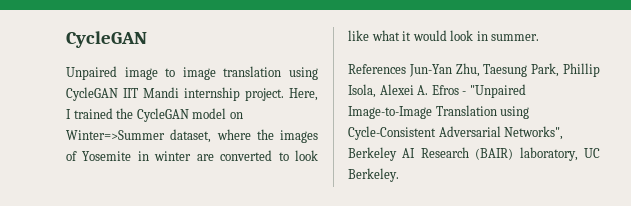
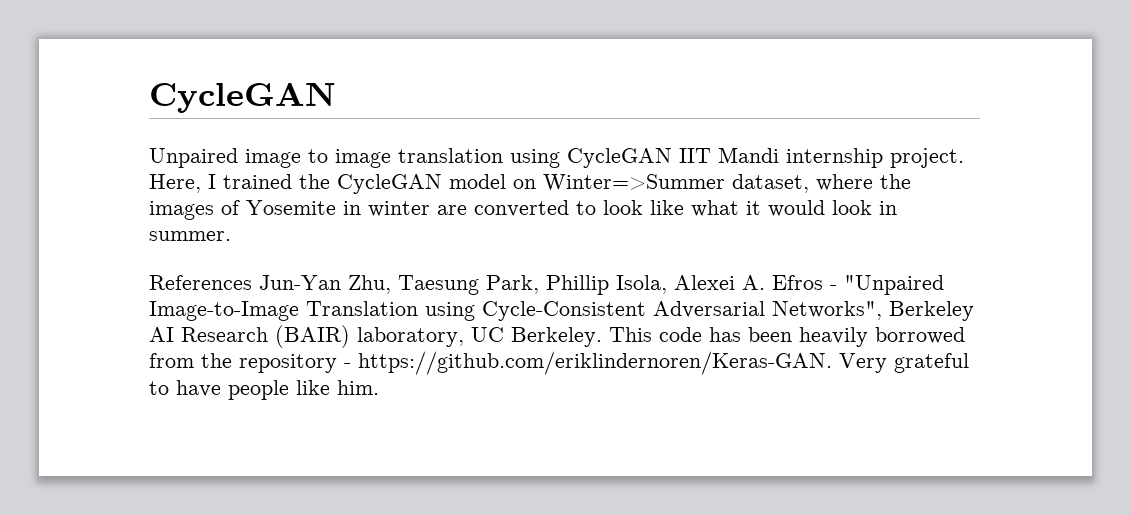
(399, 175) none -> [609,327,965,347] [149,351,969,375] [149,380,379,400] This code has been heavily borrowed from the repository - https://github.com/eriklindernoren/Keras-GAN. Very grateful to have people like him.

